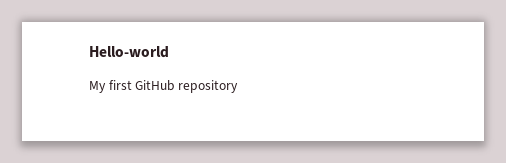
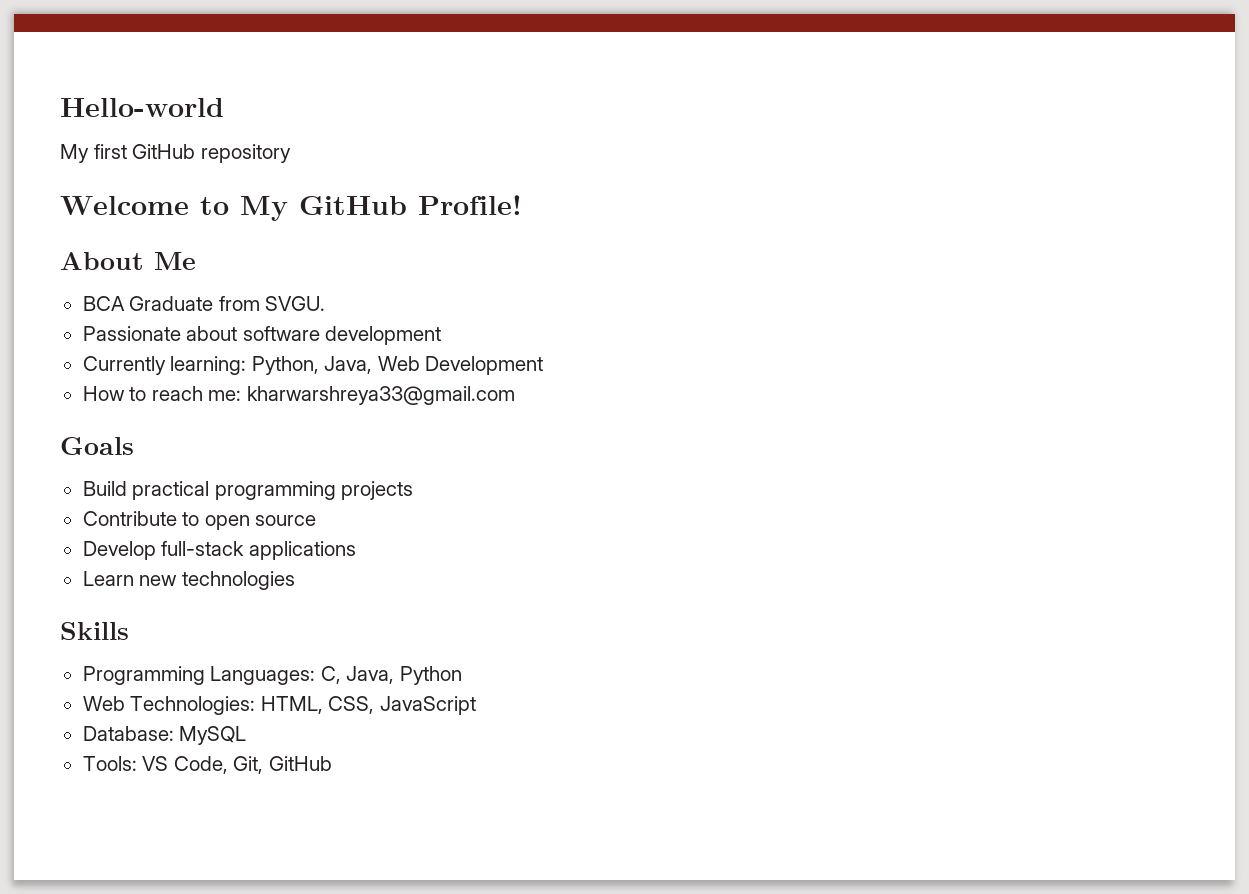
(238, 86) none -> [60,195,522,221] [60,252,196,270] [82,296,326,311] [82,326,442,345] [82,356,544,375] [82,386,515,405] [60,437,134,455] [82,481,414,500] [82,511,317,530] [82,541,356,560] [82,571,295,590] [60,622,129,640] [82,666,462,685] [82,696,476,715] [82,726,247,745] [82,756,332,774] // Welcome to My GitHub Profile! // About Me // BCA Graduate from SVGU. // Passionate about software development // Currently learning: Python, Java, Web Development // How to reach me: kharwarshreya33@gmail.com // Goals // Build practical programming projects // Contribute to open source // Develop full-stack applications // Learn new technologies // Skills // Programming Languages: C, Java, Python // Web Technologies: HTML, CSS, JavaScript // Database: MySQL // Tools: VS Code, Git, GitHub

